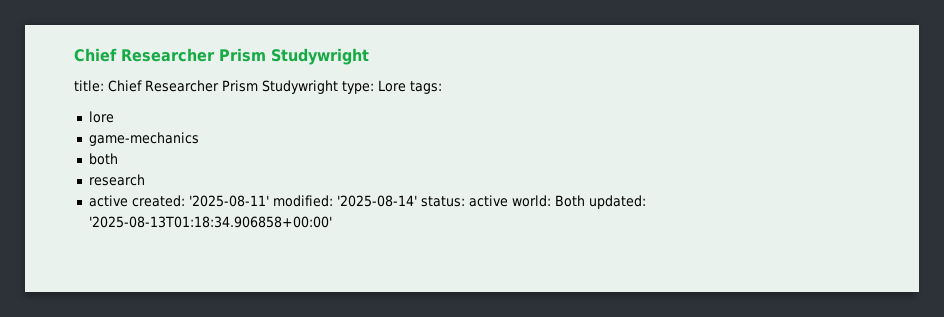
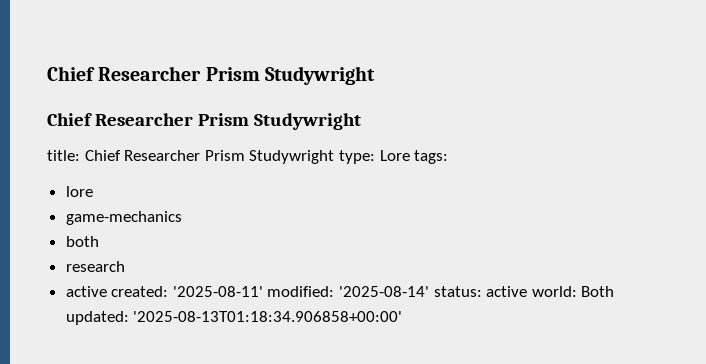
[74,48,369,65] Chief Researcher Prism Studywright -> [47,66,376,85] [47,113,362,130] Chief Researcher Prism Studywright // Chief Researcher Prism Studywright

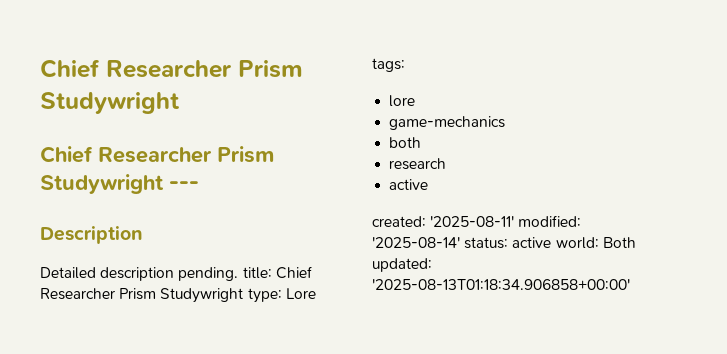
(362, 121) // -> [169,181,199,190] [40,226,143,244] [40,267,239,281] --- // Description // Detailed description pending.
(107, 291) none -> (429, 184) //

